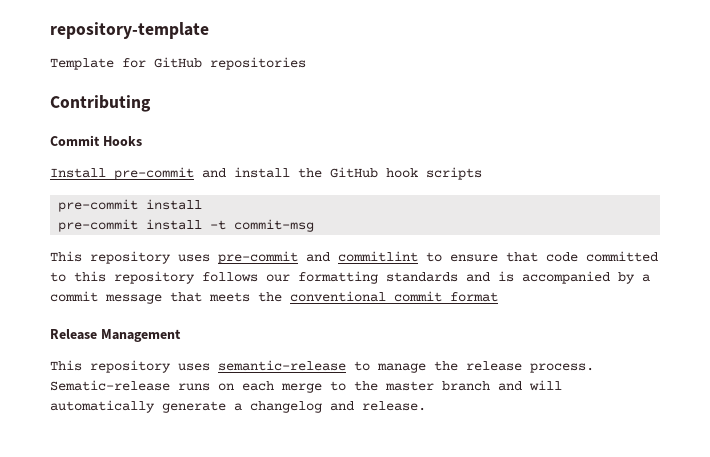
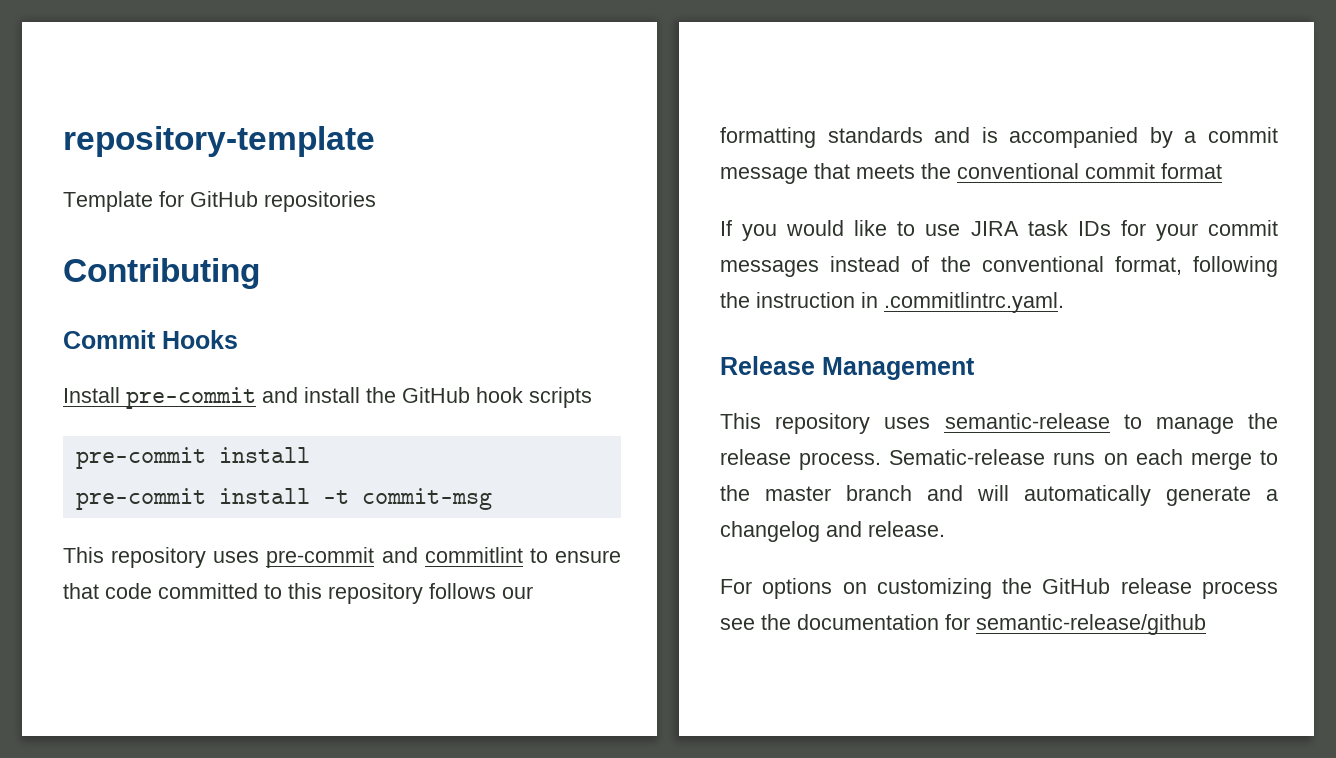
(498, 297) none -> [720,220,1278,241] [720,256,1278,277] [720,292,1064,313] // If you would like to use JIRA task IDs for your commit messages instead of the conventional format, following the instruction in .commitlintrc.yaml.
(426, 406) none -> [720,578,1278,599] [720,614,1206,635] // For options on customizing the GitHub release process see the documentation for semantic-release/github

